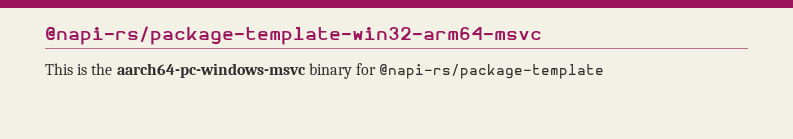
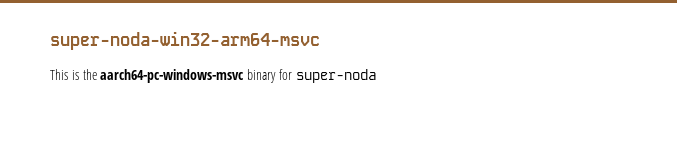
[45,26,542,45] @napi-rs/package-template-win32-arm64-msvc -> [50,31,320,50] super-noda-win32-arm64-msvc
[379,64,605,79] @napi-rs/package-template -> [295,69,376,83] super-noda

